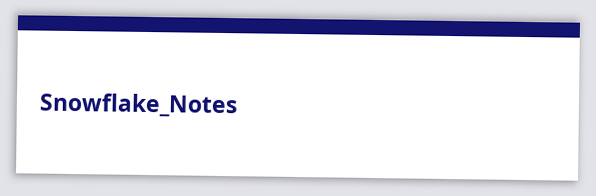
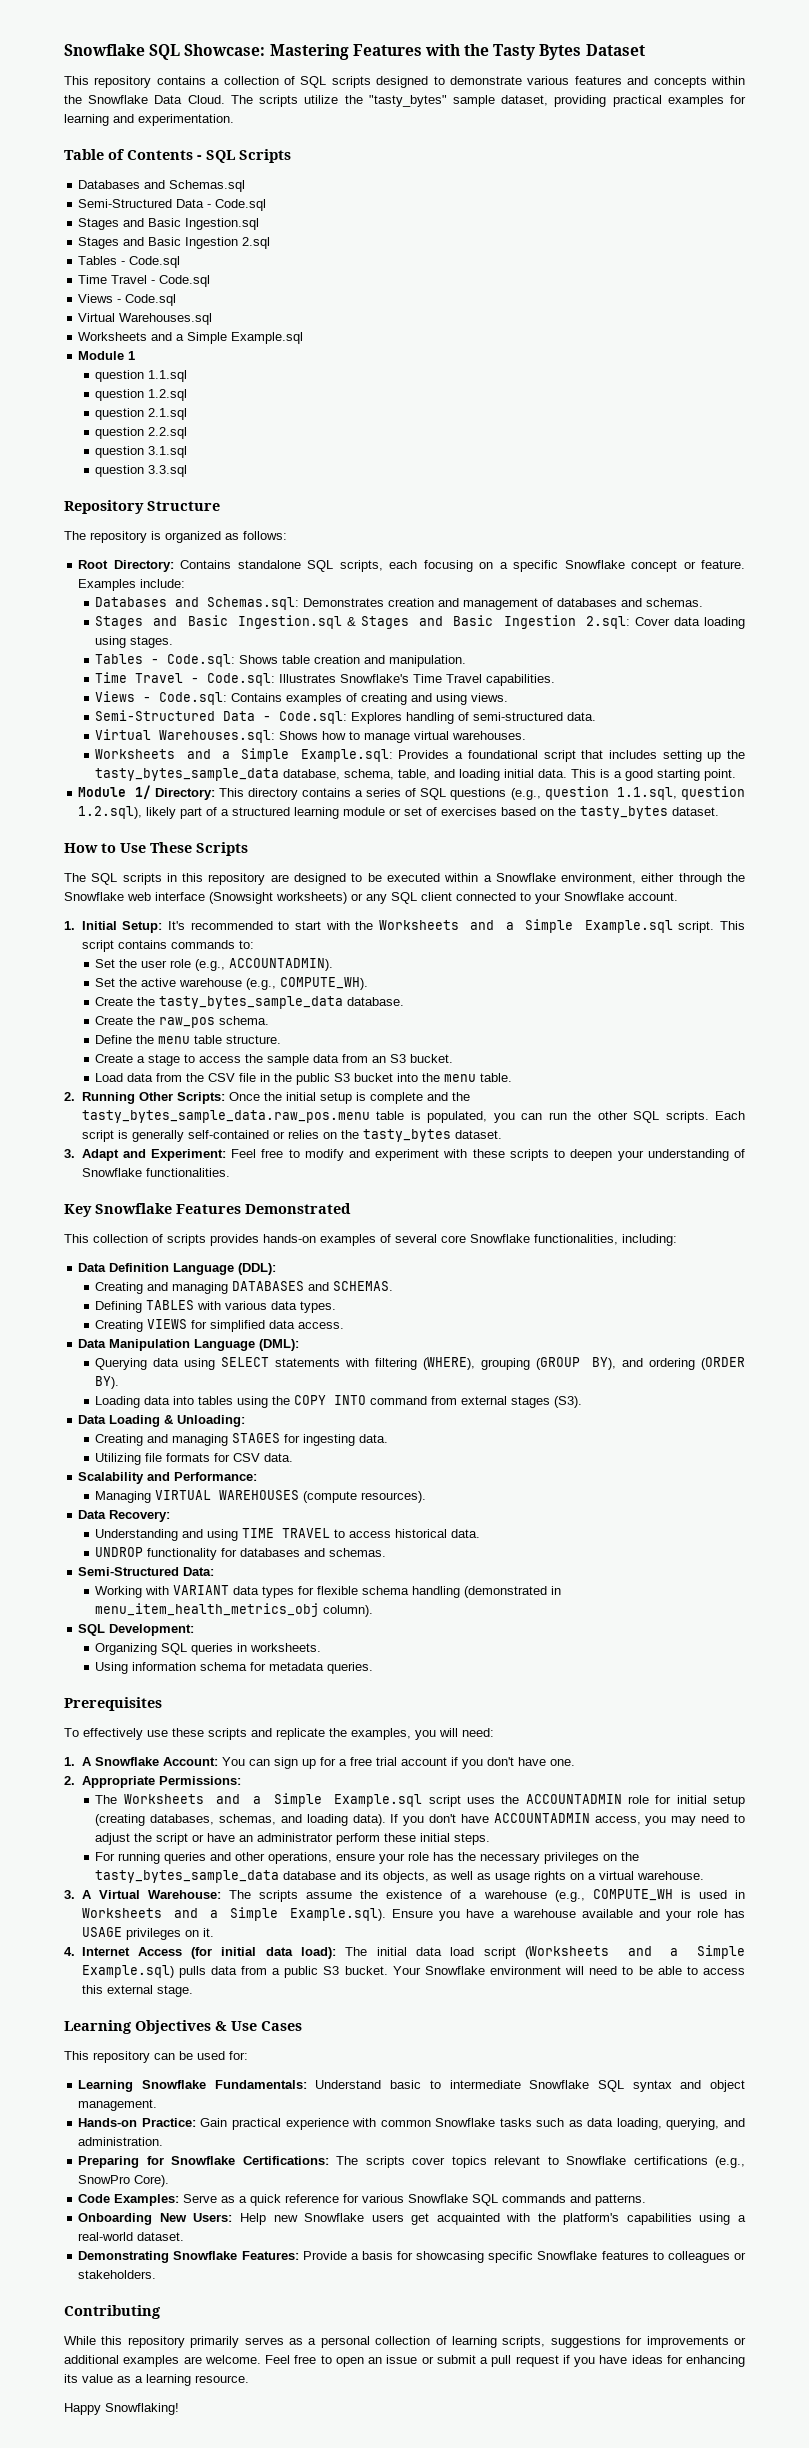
[39,92,238,118] Snowflake_Notes -> [64,44,645,60] [64,76,745,88] [64,95,746,107] [64,114,234,126] [64,149,291,163] [78,180,246,192] [78,199,267,211] [78,218,260,230] [78,237,271,249] [78,256,181,268] [78,275,211,287] [78,294,177,306] [78,313,213,325] [78,332,304,344] [78,351,136,360] [95,370,188,382] [95,389,188,401] [95,408,188,420] [95,427,188,439] [95,446,188,458] [95,465,188,477] [64,500,220,514] [64,531,287,543] [78,560,746,572] [78,579,186,591] [95,597,704,610] [95,615,745,629] [95,636,174,648] [95,654,467,667] [95,672,556,686] [95,691,509,705] [95,710,597,724] [95,729,527,743] [95,748,746,762] [95,768,737,781] [78,785,745,800] [78,806,720,819] [64,842,248,856] [64,873,745,885] [64,892,678,904] [64,919,746,933] [81,940,254,952] [95,958,334,971] [95,977,369,990] [95,996,405,1009] [95,1016,270,1028] [95,1035,282,1044] [95,1054,454,1066] [95,1073,513,1085] [64,1092,470,1104] [81,1110,745,1123] [81,1129,502,1142] [64,1149,745,1161] [81,1168,230,1177] [64,1203,351,1217] [64,1234,677,1246] [78,1263,277,1275] [95,1281,394,1294] [95,1300,337,1313] [95,1319,345,1332] [78,1339,300,1351] [95,1357,745,1370] [95,1376,120,1389] [95,1395,583,1408] [78,1415,246,1427] [95,1433,389,1446] [95,1453,294,1465] [78,1472,258,1484] [95,1490,427,1503] [78,1510,171,1522] [95,1528,481,1541] [95,1547,387,1560] [78,1567,215,1576] [95,1585,562,1598] [95,1603,374,1617] [78,1624,195,1636] [95,1643,322,1655] [95,1662,374,1674] [64,1697,162,1711] [64,1728,494,1740] [64,1757,575,1769] [64,1776,241,1788] [95,1793,746,1807] [95,1813,746,1826] [95,1833,491,1845] [95,1852,640,1864] [95,1870,705,1883] [64,1889,746,1902] [81,1907,745,1921] [81,1927,214,1940] [64,1945,745,1959] [81,1965,745,1978] [81,1985,193,1997] [64,2020,302,2034] [64,2051,248,2063] [78,2080,746,2092] [78,2099,158,2111] [78,2118,745,2130] [78,2137,164,2146] [78,2156,746,2168] [78,2175,170,2187] [78,2194,647,2206] [78,2213,746,2225] [78,2232,185,2241] [78,2251,747,2263] [78,2270,157,2279] [64,2305,161,2319] [64,2336,746,2348] [64,2355,745,2367] [64,2374,249,2386] [64,2403,179,2415] Snowflake SQL Showcase: Mastering Features with the Tasty Bytes Dataset // This repository contains a collection of SQL scripts designed to demonstrate various features and concepts within the Snowflake Data Cloud. The scripts utilize the "tasty_bytes" sample dataset, providing practical examples for learning and experimentation. // Table of Contents - SQL Scripts // Databases and Schemas.sql // Semi-Structured Data - Code.sql // Stages and Basic Ingestion.sql // Stages and Basic Ingestion 2.sql // Tables - Code.sql // Time Travel - Code.sql // Views - Code.sql // Virtual Warehouses.sql // Worksheets and a Simple Example.sql // Module 1 // question 1.1.sql // question 1.2.sql // question 2.1.sql // question 2.2.sql // question 3.1.sql // question 3.3.sql // Repository Structure // The repository is organized as follows: // Root Directory: Contains standalone SQL scripts, each focusing on a specific Snowflake concept or feature. Examples include: // Databases and Schemas.sql: Demonstrates creation and management of databases and schemas. // Stages and Basic Ingestion.sql & Stages and Basic Ingestion 2.sql: Cover data loading using stages. // Tables - Code.sql: Shows table creation and manipulation. // Time Travel - Code.sql: Illustrates Snowflake's Time Travel capabilities. // Views - Code.sql: Contains examples of creating and using views. // Semi-Structured Data - Code.sql: Explores handling of semi-structured data. // Virtual Warehouses.sql: Shows how to manage virtual warehouses. // Worksheets and a Simple Example.sql: Provides a foundational script that includes setting up the tasty_bytes_sample_data database, schema, table, and loading initial data. This is a good starting point. // Module 1/ Directory: This directory contains a series of SQL questions (e.g., question 1.1.sql, question 1.2.sql), likely part of a structured learning module or set of exercises based on the tasty_bytes dataset. // How to Use These Scripts // The SQL scripts in this repository are designed to be executed within a Snowflake environment, either through the Snowflake web interface (Snowsight worksheets) or any SQL client connected to your Snowflake account. // 1. Initial Setup: It's recommended to start with the Worksheets and a Simple Example.sql script. This script contains commands to: // Set the user role (e.g., ACCOUNTADMIN). // Set the active warehouse (e.g., COMPUTE_WH). // Create the tasty_bytes_sample_data database. // Create the raw_pos schema. // Define the menu table structure. // Create a stage to access the sample data from an S3 bucket. // Load data from the CSV file in the public S3 bucket into the menu table. // 2. Running Other Scripts: Once the initial setup is complete and the tasty_bytes_sample_data.raw_pos.menu table is populated, you can run the other SQL scripts. Each script is generally self-contained or relies on the tasty_bytes dataset. // 3. Adapt and Experiment: Feel free to modify and experiment with these scripts to deepen your understanding of Snowflake functionalities. // Key Snowflake Features Demonstrated // This collection of scripts provides hands-on examples of several core Snowflake functionalities, including: // Data Definition Language (DDL): // Creating and managing DATABASES and SCHEMAS. // Defining TABLES with various data types. // Creating VIEWS for simplified data access. // Data Manipulation Language (DML): // Querying data using SELECT statements with filtering (WHERE), grouping (GROUP BY), and ordering (ORDER BY). // Loading data into tables using the COPY INTO command from external stages (S3). // Data Loading & Unloading: // Creating and managing STAGES for ingesting data. // Utilizing file formats for CSV data. // Scalability and Performance: // Managing VIRTUAL WAREHOUSES (compute resources). // Data Recovery: // Understanding and using TIME TRAVEL to access historical data. // UNDROP functionality for databases and schemas. // Semi-Structured Data: // Working with VARIANT data types for flexible schema handling (demonstrated in menu_item_health_metrics_obj column). // SQL Development: // Organizing SQL queries in worksheets. // Using information schema for metadata queries. // Prerequisites // To effectively use these scripts and replicate the examples, you will need: // 1. A Snowflake Account: You can sign up for a free trial account if you don't have one. // 2. Appropriate Permissions: // The Worksheets and a Simple Example.sql script uses the ACCOUNTADMIN role for initial setup (creating databases, schemas, and loading data). If you don't have ACCOUNTADMIN access, you may need to adjust the script or have an administrator perform these initial steps. // For running queries and other operations, ensure your role has the necessary privileges on the tasty_bytes_sample_data database and its objects, as well as usage rights on a virtual warehouse. // 3. A Virtual Warehouse: The scripts assume the existence of a warehouse (e.g., COMPUTE_WH is used in Worksheets and a Simple Example.sql). Ensure you have a warehouse available and your role has USAGE privileges on it. // 4. Internet Access (for initial data load): The initial data load script (Worksheets and a Simple Example.sql) pulls data from a public S3 bucket. Your Snowflake environment will need to be able to access this external stage. // Learning Objectives & Use Cases // This repository can be used for: // Learning Snowflake Fundamentals: Understand basic to intermediate Snowflake SQL syntax and object management. // Hands-on Practice: Gain practical experience with common Snowflake tasks such as data loading, querying, and administration. // Preparing for Snowflake Certifications: The scripts cover topics relevant to Snowflake certifications (e.g., SnowPro Core). // Code Examples: Serve as a quick reference for various Snowflake SQL commands and patterns. // Onboarding New Users: Help new Snowflake users get acquainted with the platform's capabilities using a real-world dataset. // Demonstrating Snowflake Features: Provide a basis for showcasing specific Snowflake features to colleagues or stakeholders. // Contributing // While this repository primarily serves as a personal collection of learning scripts, suggestions for improvements or additional examples are welcome. Feel free to open an issue or submit a pull request if you have ideas for enhancing its value as a learning resource. // Happy Snowflaking!

